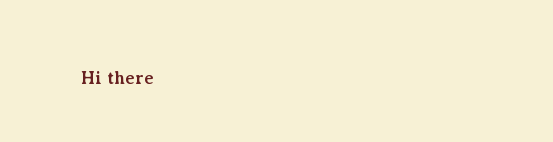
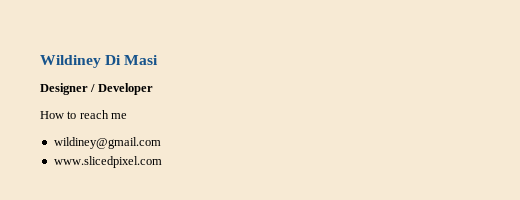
[81,71,154,84] Hi there -> [40,55,159,68] [40,83,153,95] [40,110,128,119] [53,137,161,149] [53,156,162,168] Wildiney Di Masi // Designer / Developer // How to reach me // wildiney@gmail.com // www.slicedpixel.com

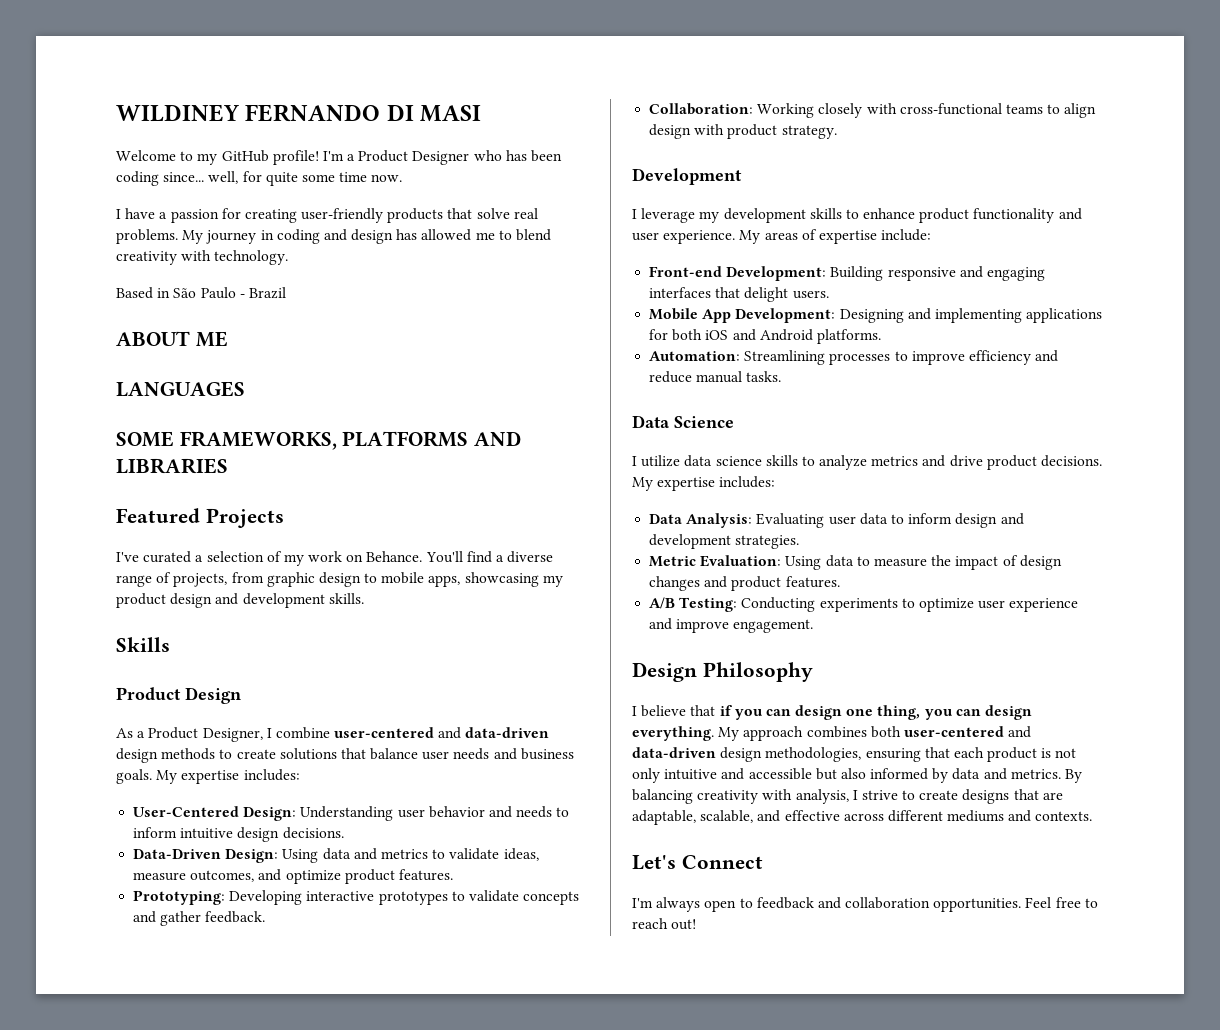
[40,55,159,68] [40,83,153,95] [40,110,128,119] [53,137,161,149] [53,156,162,168] Wildiney Di Masi // Designer / Developer // How to reach me // wildiney@gmail.com // www.slicedpixel.com -> [116,104,482,122] [116,150,563,165] [116,171,403,186] [116,208,538,223] [116,229,552,244] [116,250,289,265] [116,287,286,299] [116,331,228,347] [116,381,245,397] [116,431,522,450] [116,458,228,474] [116,508,284,528] [116,551,554,566] [116,572,563,587] [116,593,364,608] [116,637,170,652] [116,687,241,704] [116,727,550,742] [116,748,574,763] [116,769,300,784] [133,806,570,821] [133,827,344,842] [133,848,539,863] [133,869,453,884] [133,890,580,905] [133,911,266,926] [649,103,1097,118] [649,124,837,139] [632,168,742,185] [632,208,1082,223] [632,229,932,244] [649,266,1045,281] [649,287,829,302] [649,308,1103,323] [649,329,881,344] [649,350,1059,365] [649,371,782,383] [632,415,734,428] [632,455,1103,470] [632,476,776,491] [649,513,1024,528] [649,534,800,549] [649,555,1062,570] [649,576,840,591] [649,597,1079,612] [649,618,814,633] [632,662,813,682] [632,705,1033,720] [632,726,1032,741] [632,747,1077,762] [632,768,1083,783] [632,789,1063,804] [632,810,1093,825] [632,855,763,870] [632,897,1098,912] [632,918,697,930] WILDINEY FERNANDO DI MASI // Welcome to my GitHub profile! I'm a Product Designer who has been coding since... well, for quite some time now. // I have a passion for creating user-friendly products that solve real problems. My journey in coding and design has allowed me to blend creativity with technology. // Based in São Paulo - Brazil // ABOUT ME // LANGUAGES // SOME FRAMEWORKS, PLATFORMS AND LIBRARIES // Featured Projects // I've curated a selection of my work on Behance. You'll find a diverse range of projects, from graphic design to mobile apps, showcasing my product design and development skills. // Skills // Product Design // As a Product Designer, I combine user-centered and data-driven design methods to create solutions that balance user needs and business goals. My expertise includes: // User-Centered Design: Understanding user behavior and needs to inform intuitive design decisions. // Data-Driven Design: Using data and metrics to validate ideas, measure outcomes, and optimize product features. // Prototyping: Developing interactive prototypes to validate concepts and gather feedback. // Collaboration: Working closely with cross-functional teams to align design with product strategy. // Development // I leverage my development skills to enhance product functionality and user experience. My areas of expertise include: // Front-end Development: Building responsive and engaging interfaces that delight users. // Mobile App Development: Designing and implementing applications for both iOS and Android platforms. // Automation: Streamlining processes to improve efficiency and reduce manual tasks. // Data Science // I utilize data science skills to analyze metrics and drive product decisions. My expertise includes: // Data Analysis: Evaluating user data to inform design and development strategies. // Metric Evaluation: Using data to measure the impact of design changes and product features. // A/B Testing: Conducting experiments to optimize user experience and improve engagement. // Design Philosophy // I believe that if you can design one thing, you can design everything. My approach combines both user-centered and data-driven design methodologies, ensuring that each product is not only intuitive and accessible but also informed by data and metrics. By balancing creativity with analysis, I strive to create designs that are adaptable, scalable, and effective across different mediums and contexts. // Let's Connect // I'm always open to feedback and collaboration opportunities. Feel free to reach out!

